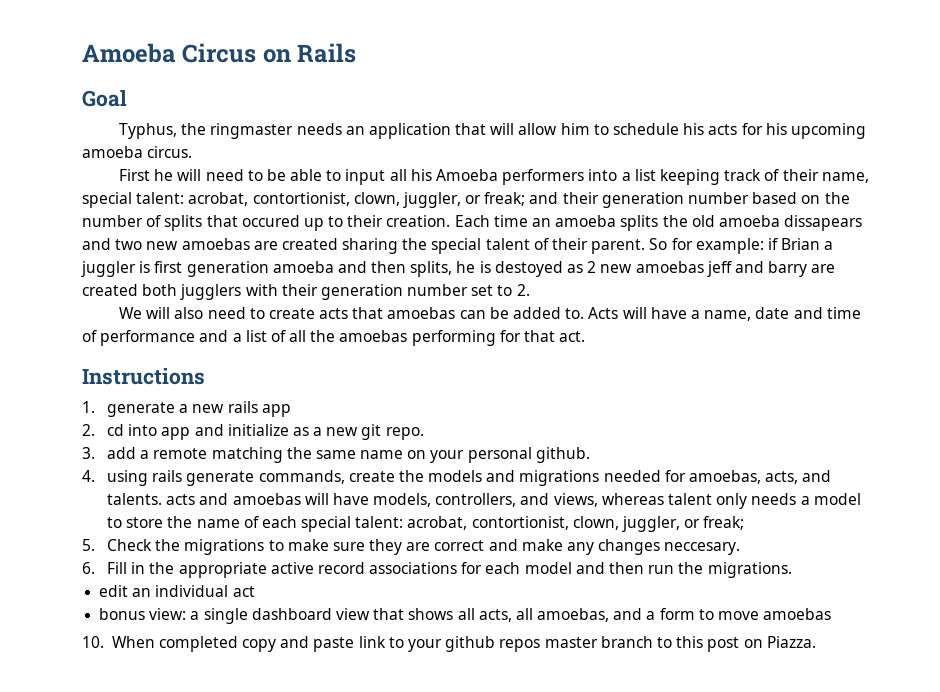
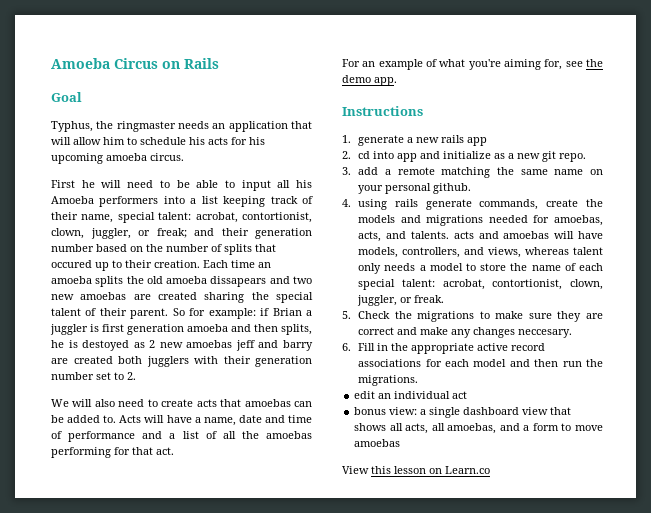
(586, 336) none -> [342,59,603,70] [342,75,397,86] // For an example of what you're aiming for, see the demo app.
[703,516,745,530] freak; -> [414,295,445,303] freak.
[82,636,816,652] 10. When completed copy and paste link to your github repos master branch to this post on Piazza. -> [342,466,490,474] View this lesson on Learn.co

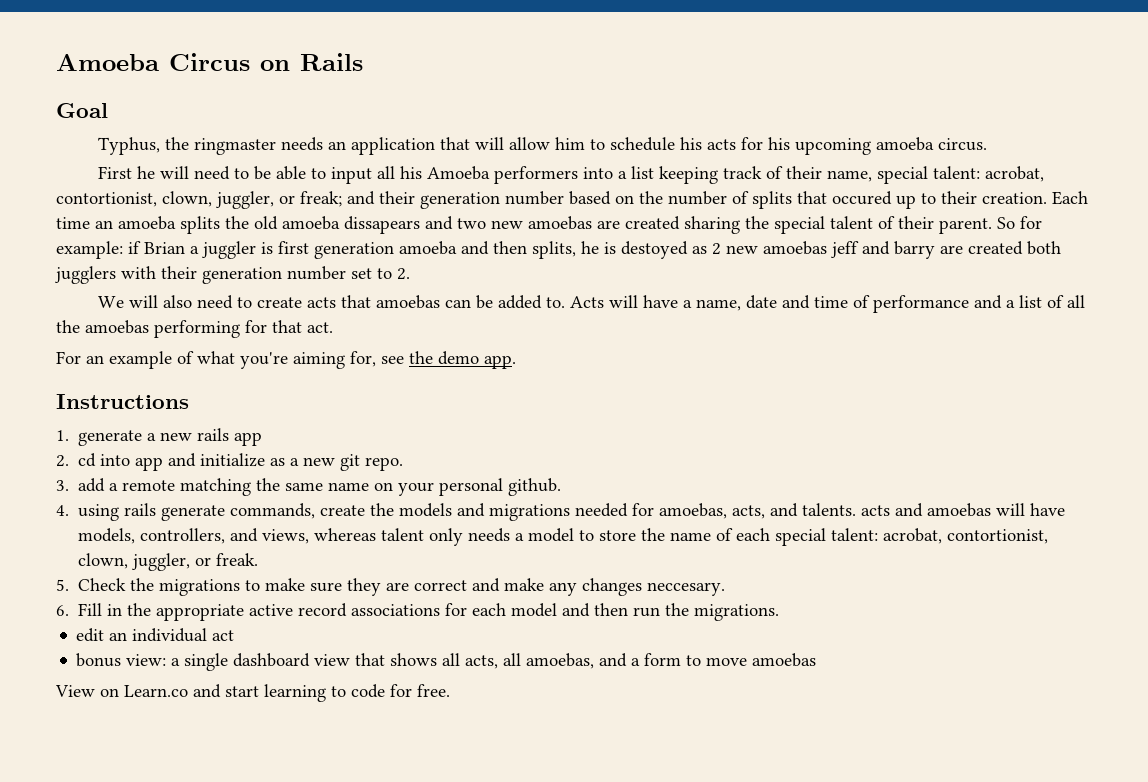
[371,466,490,474] this lesson on Learn.co -> [100,684,450,702] on Learn.co and start learning to code for free.

